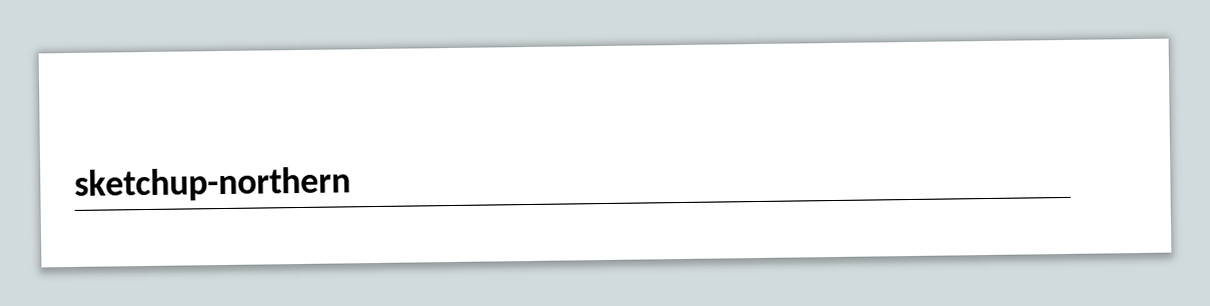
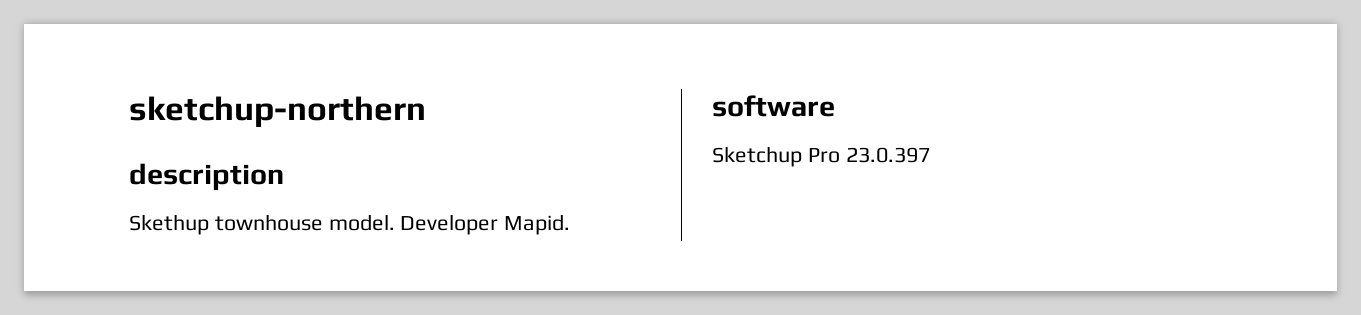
(351, 184) none -> [129,163,284,191] [129,214,571,235] [712,95,835,117] [712,146,930,167] // description // Skethup townhouse model. Developer Mapid. // software // Sketchup Pro 23.0.397

